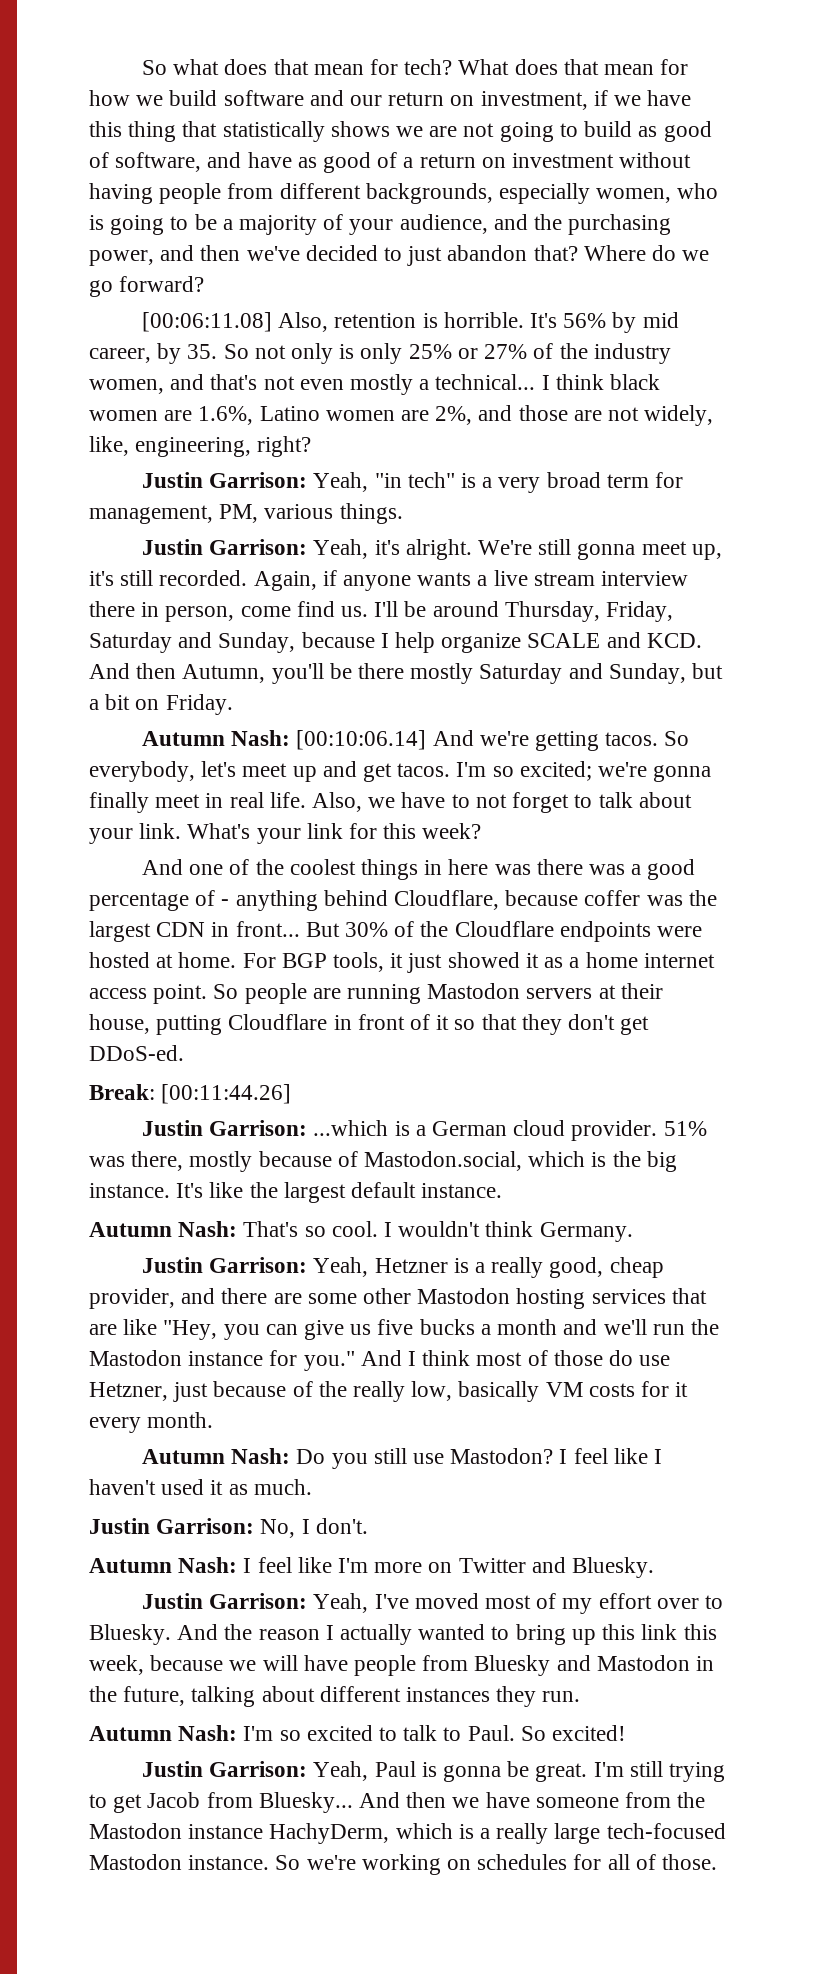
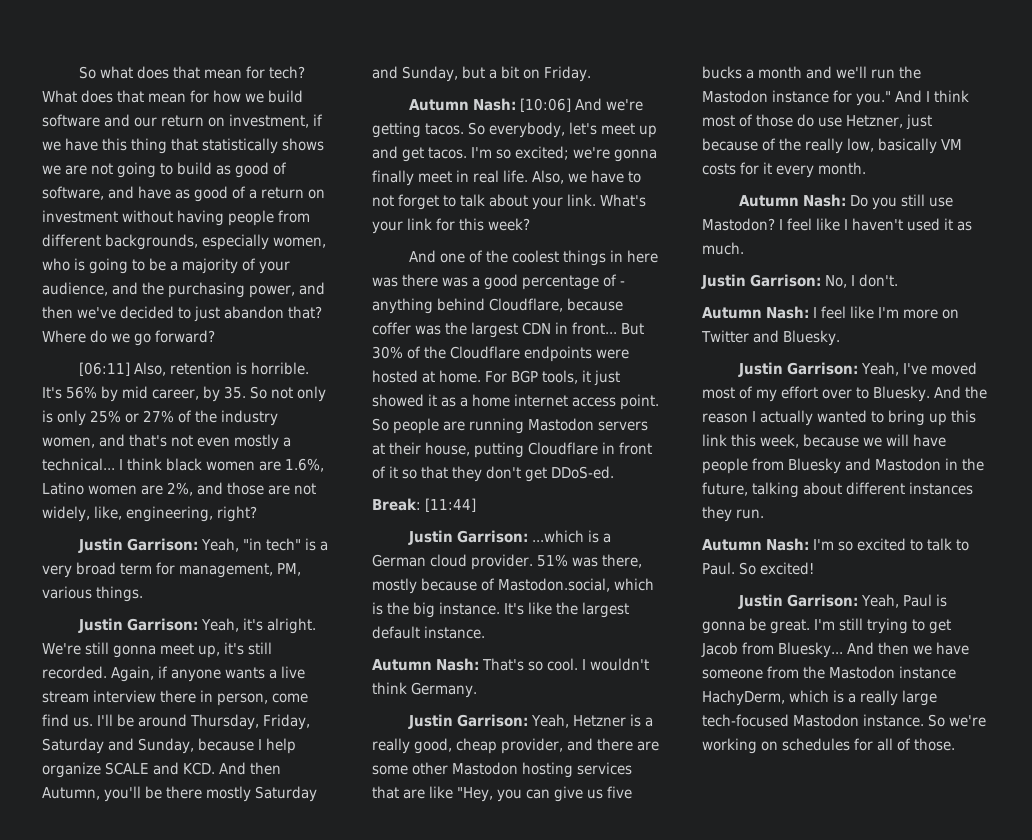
[141,312,272,332] [00:06:11.08] -> [78,362,130,376] [06:11]
[296,730,427,750] [00:10:06.14] -> [520,98,572,112] [10:06]
[161,1084,292,1104] [00:11:44.26] -> [425,498,477,512] [11:44]

